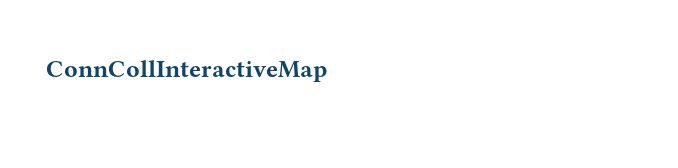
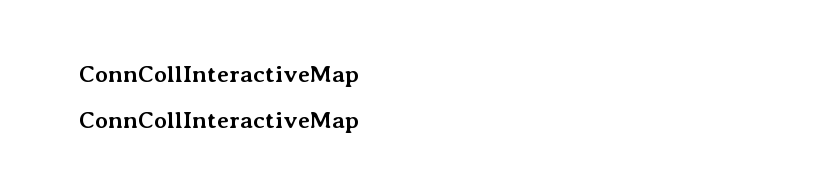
[46,60,328,82] ConnCollInteractiveMap -> [79,66,359,87] [79,112,359,133] ConnCollInteractiveMap // ConnCollInteractiveMap

